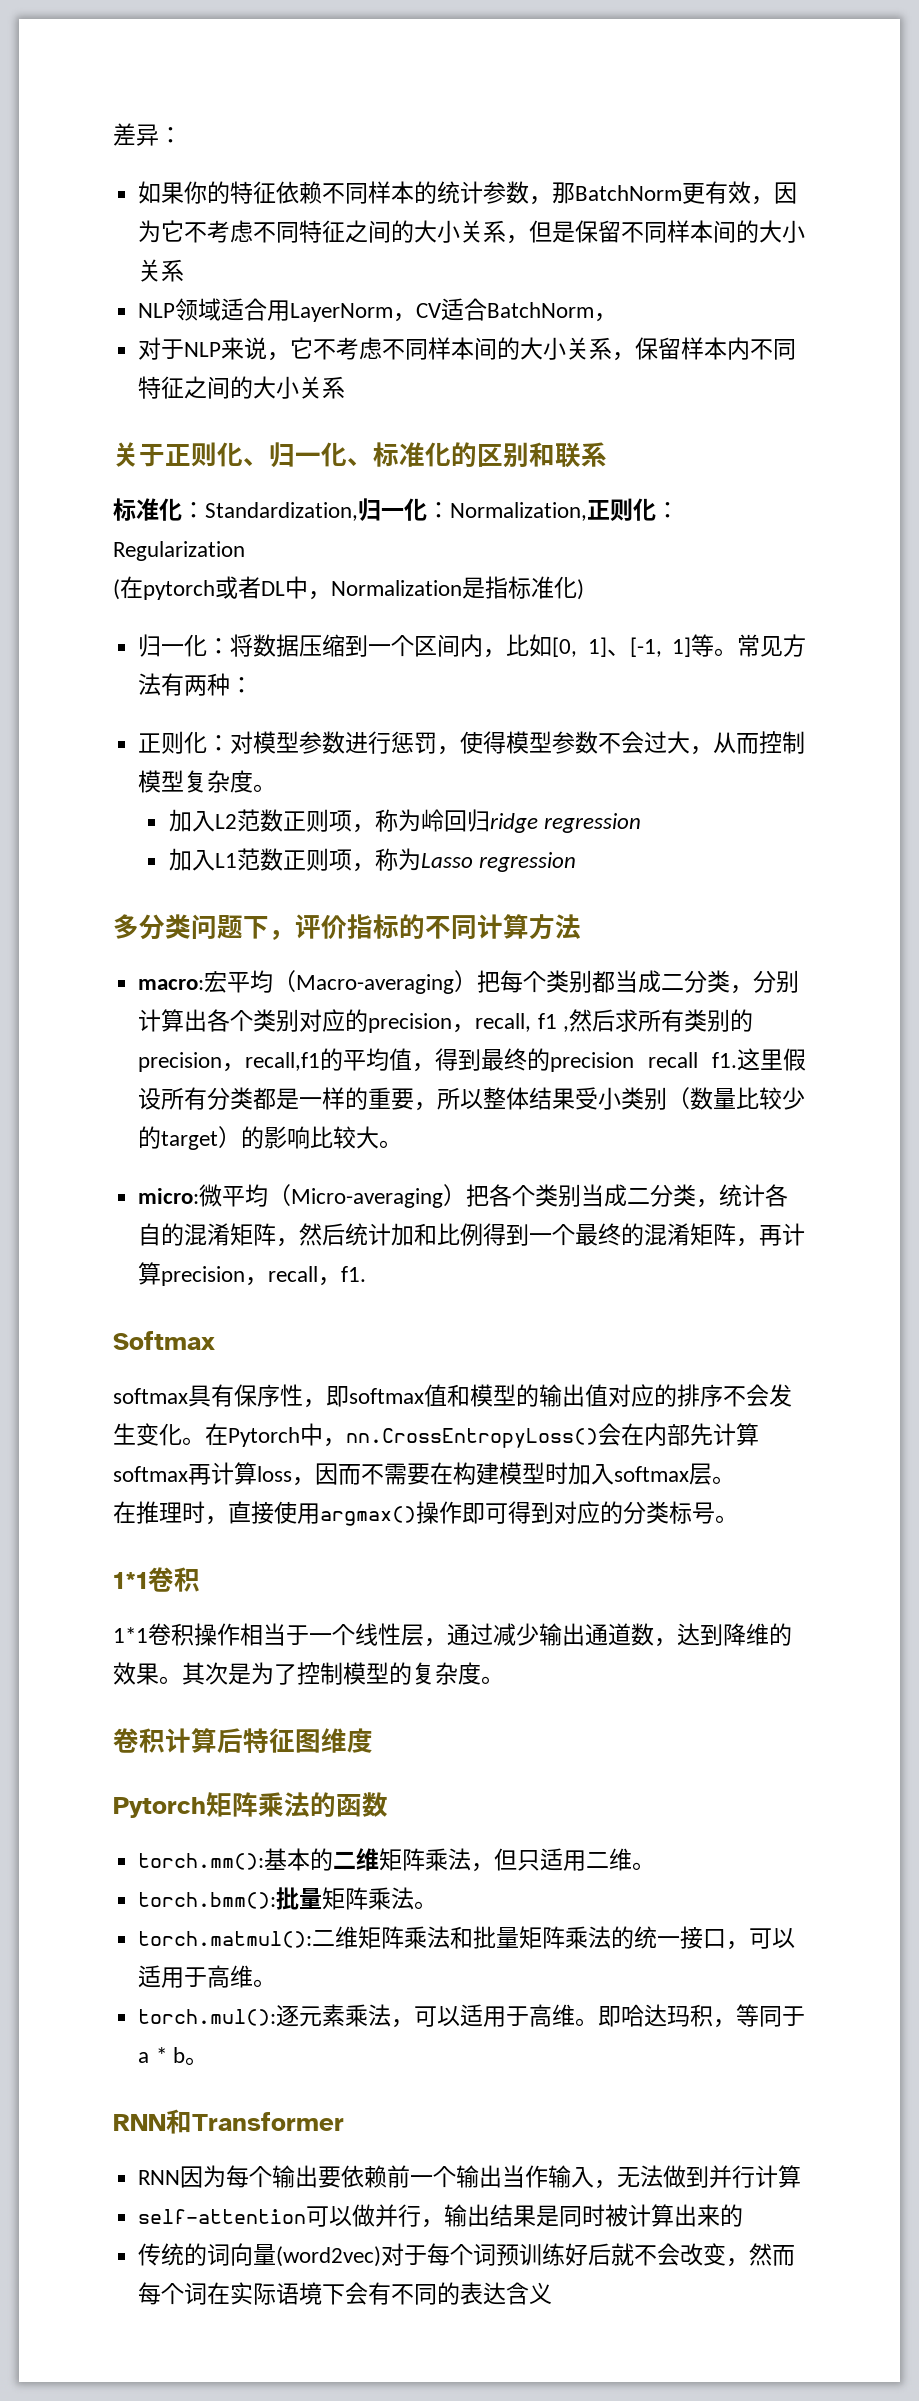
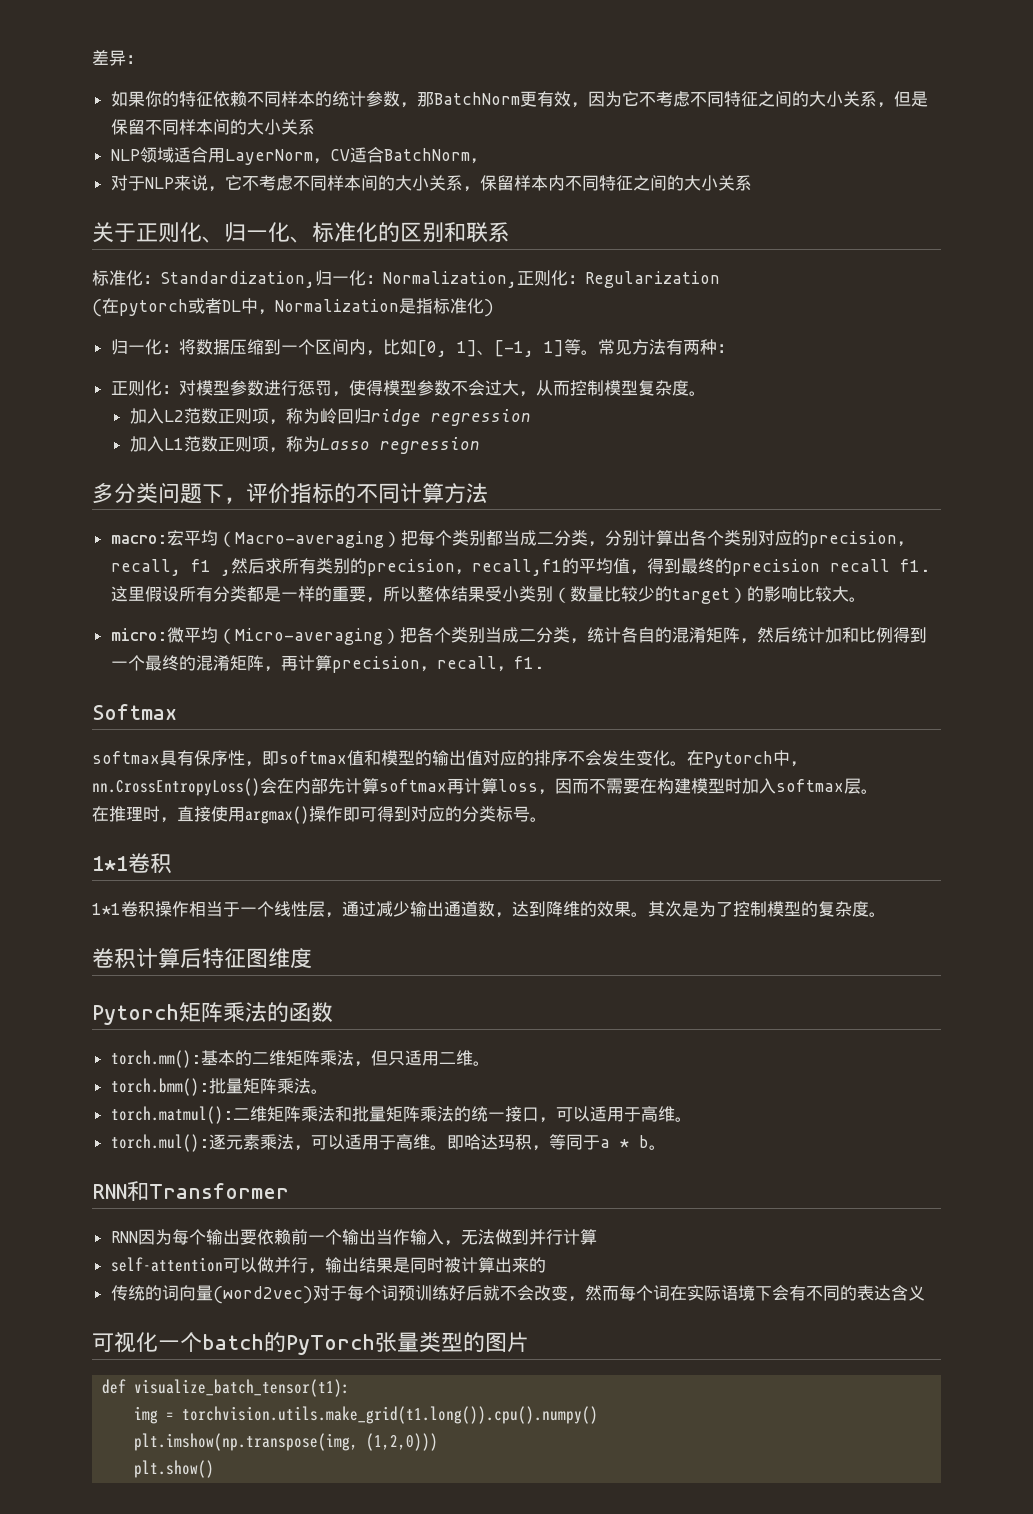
(553, 2293) none -> [92,1332,529,1355] [102,1379,351,1397] [134,1406,599,1424] [134,1433,439,1451] [134,1460,215,1478] // 可视化一个batch的PyTorch张量类型的图片 // def visualize_batch_tensor(t1): // img = torchvision.utils.make_grid(t1.long()).cpu().numpy() // plt.imshow(np.transpose(img, (1,2,0))) // plt.show()

